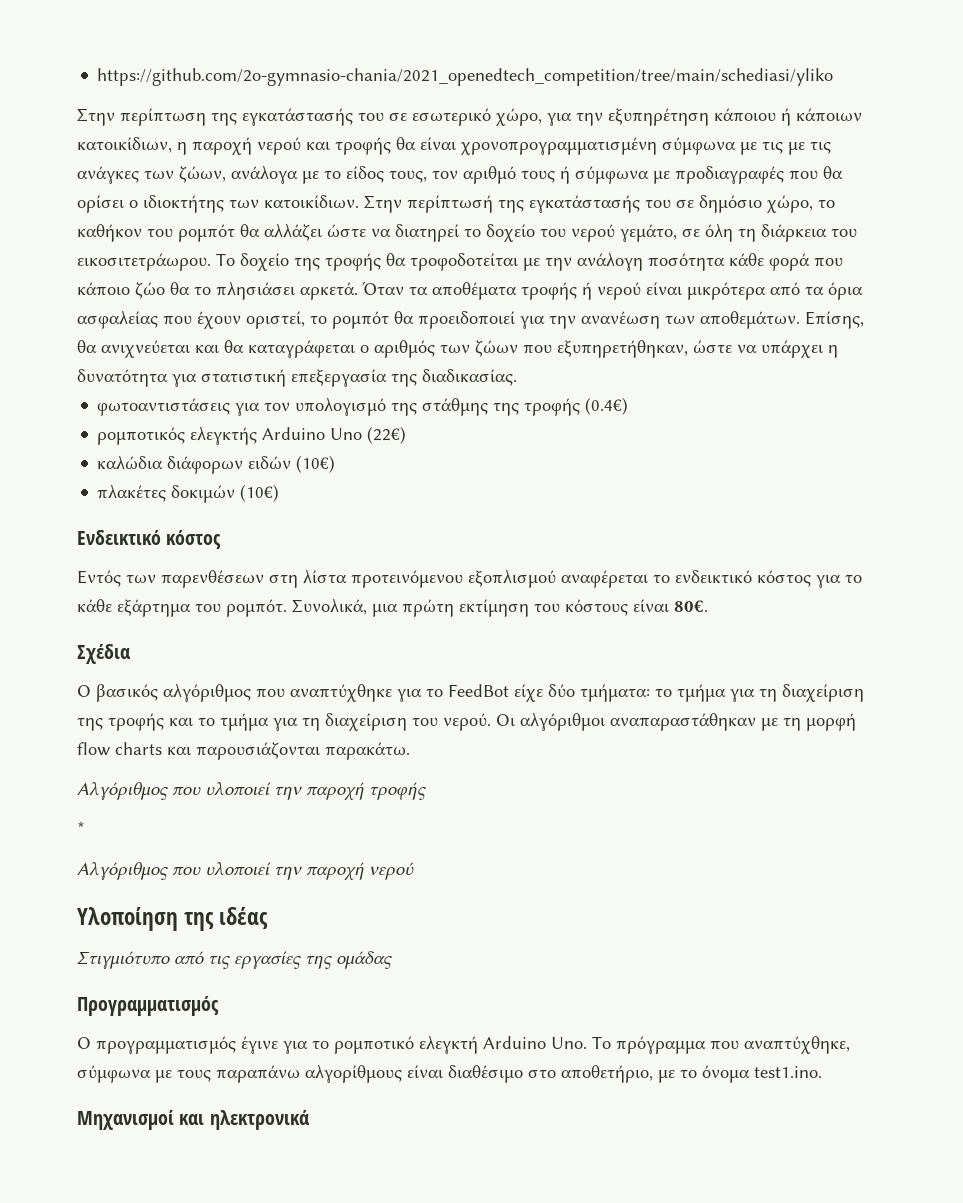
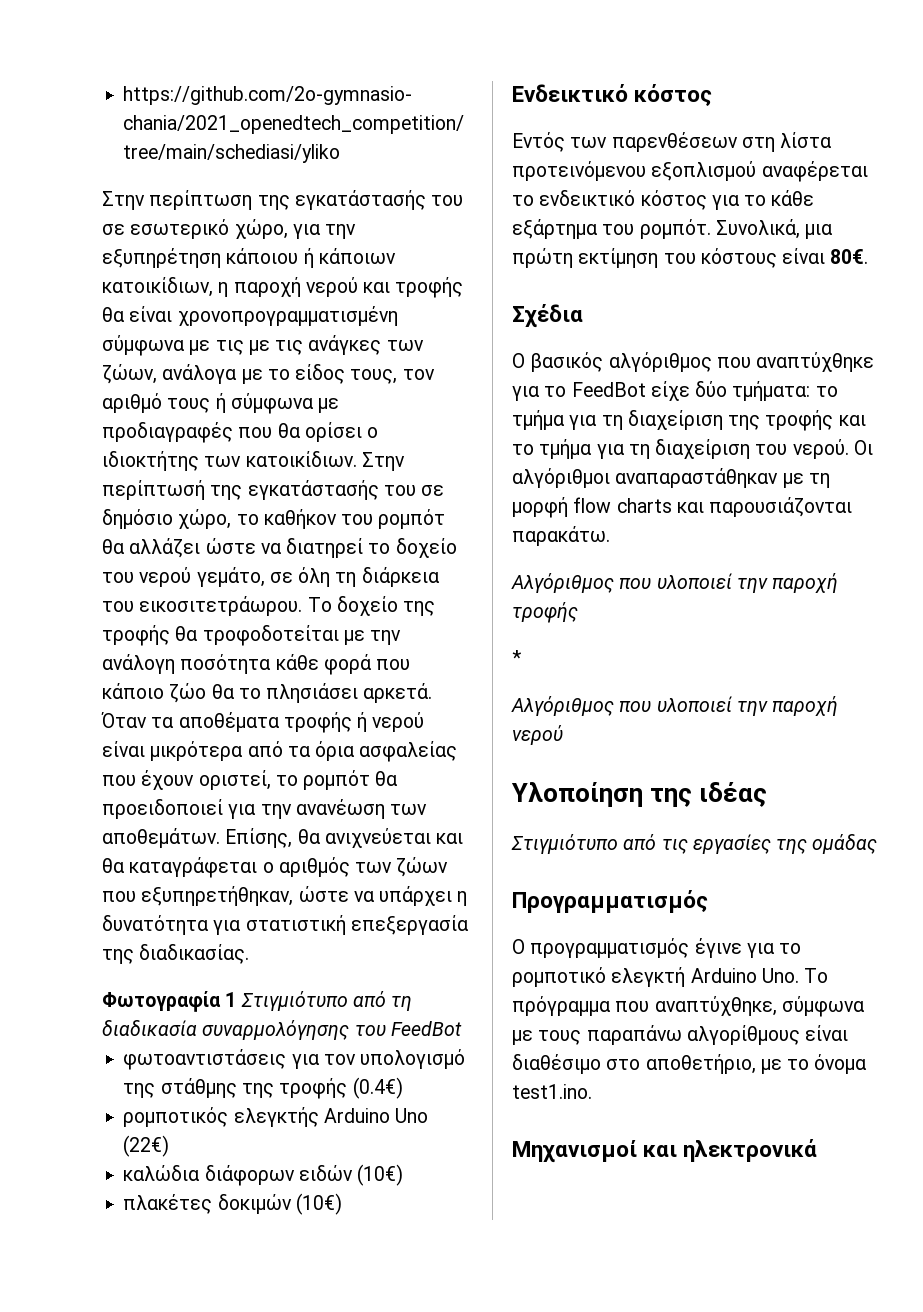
(517, 377) none -> [102,991,413,1012] [102,1020,462,1040] // Φωτογραφία 1 Στιγμιότυπο από τη διαδικασία συναρμολόγησης του FeedBot

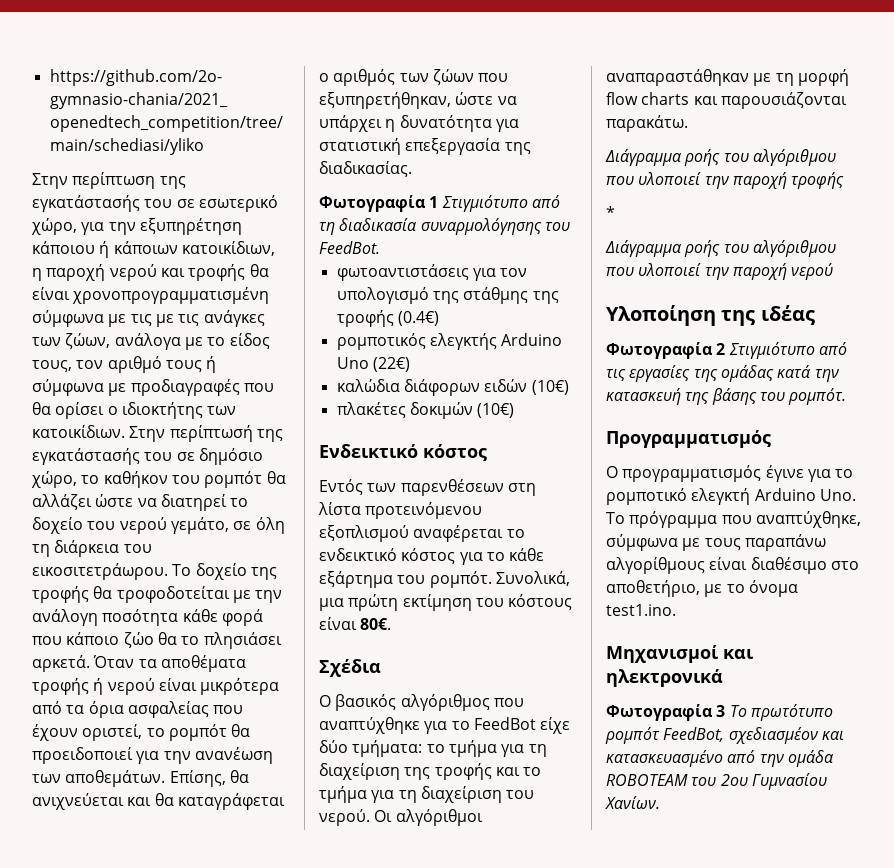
[390,1021,462,1036] FeedBot -> [319,241,380,254] FeedBot.
[511,573,614,593] Aλγόριθμος -> [605,149,836,166] Διάγραμμα ροής του αλγόριθμου
[511,696,614,716] Aλγόριθμος -> [605,240,836,257] Διάγραμμα ροής του αλγόριθμου
(768, 794) none -> [606,342,726,359] Φωτογραφία 2
(878, 844) none -> [777,365,839,382] [606,388,847,405] κατά την κατασκευή της βάσης του ρομπότ.
(818, 1150) none -> [606,704,833,721] [605,727,844,744] [606,750,834,767] [606,773,827,790] [605,796,660,809] // Φωτογραφία 3 Το πρωτότυπο ρομπότ FeedBot, σχεδιασμέον και κατασκευασμένο από την ομάδα ROBOTEAM του 2ου Γυμνασίου Χανίων.

